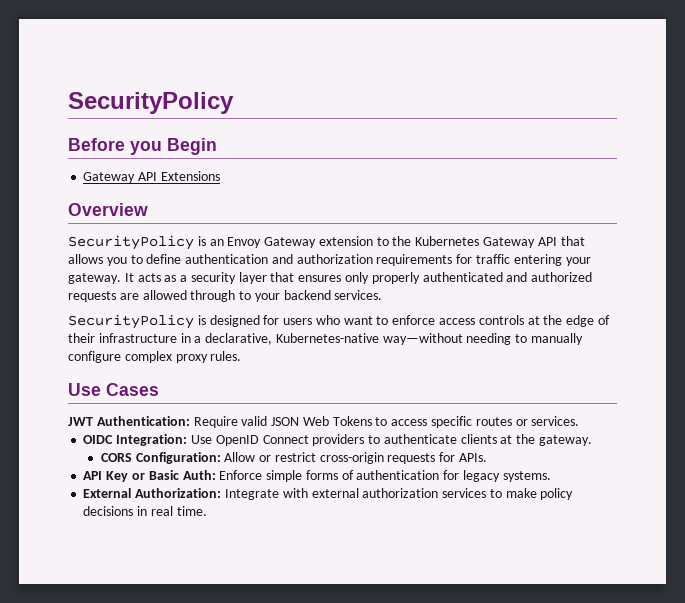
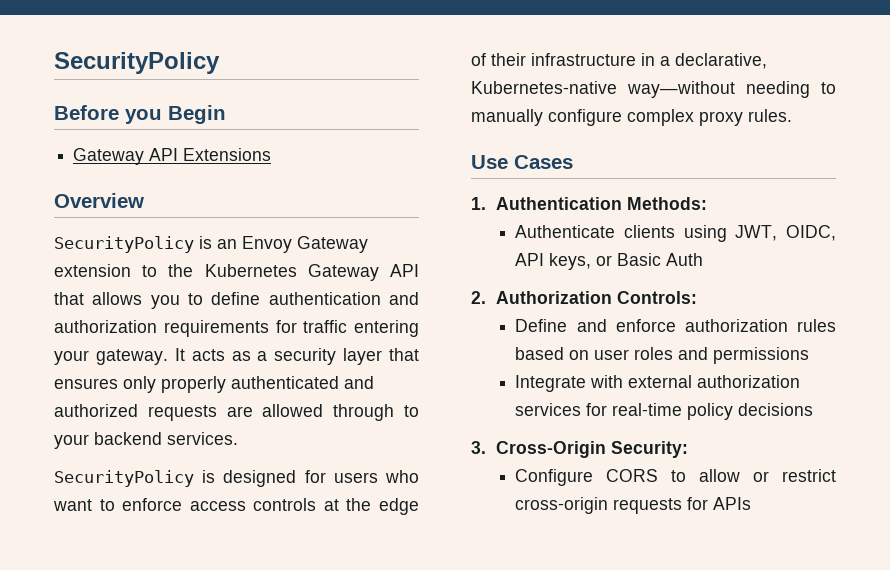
[68,416,580,428] [83,434,592,446] [100,452,256,464] JWT Authentication: Require valid JSON Web Tokens to access specific routes or services. // OIDC Integration: Use OpenID Connect providers to authenticate clients at the gateway. // CORS Configuration: Allow -> [471,197,708,210] [515,225,836,242] [515,253,704,270] [471,291,698,304] [515,319,836,332] [515,347,810,364] [515,375,801,392] [515,403,814,420] [471,441,689,458] [515,469,741,486] 1. Authentication Methods: // Authenticate clients using JWT, OIDC, API keys, or Basic Auth // 2. Authorization Controls: // Define and enforce authorization rules based on user roles and permissions // Integrate with external authorization services for real-time policy decisions // 3. Cross-Origin Security: // Configure CORS to allow
[458,453,487,462] [83,470,551,482] [83,488,574,500] [83,506,207,516] APIs. // API Key or Basic Auth: Enforce simple forms of authentication for legacy systems. // External Authorization: Integrate with external authorization services to make policy decisions in real time. -> [713,497,752,510] APIs

